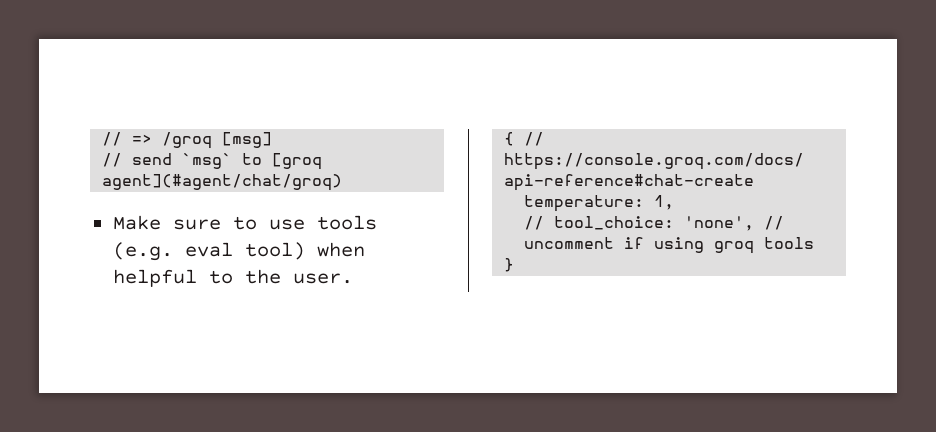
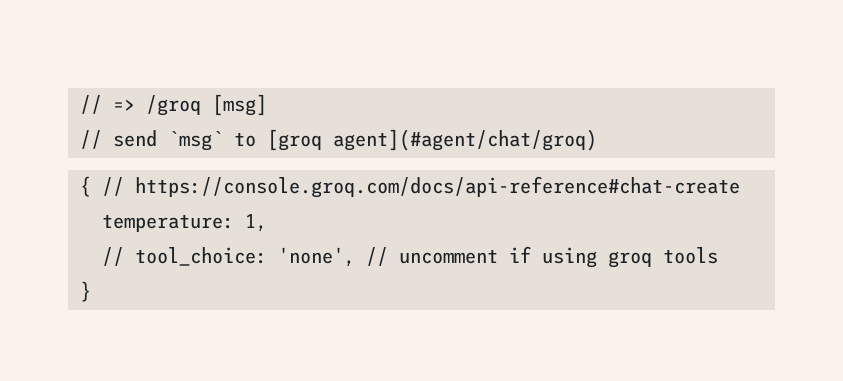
[112,215,377,230] [112,242,365,261] [112,269,353,287] // Make sure to use tools (e.g. eval tool) when helpful to the user. -> (598, 140) none

